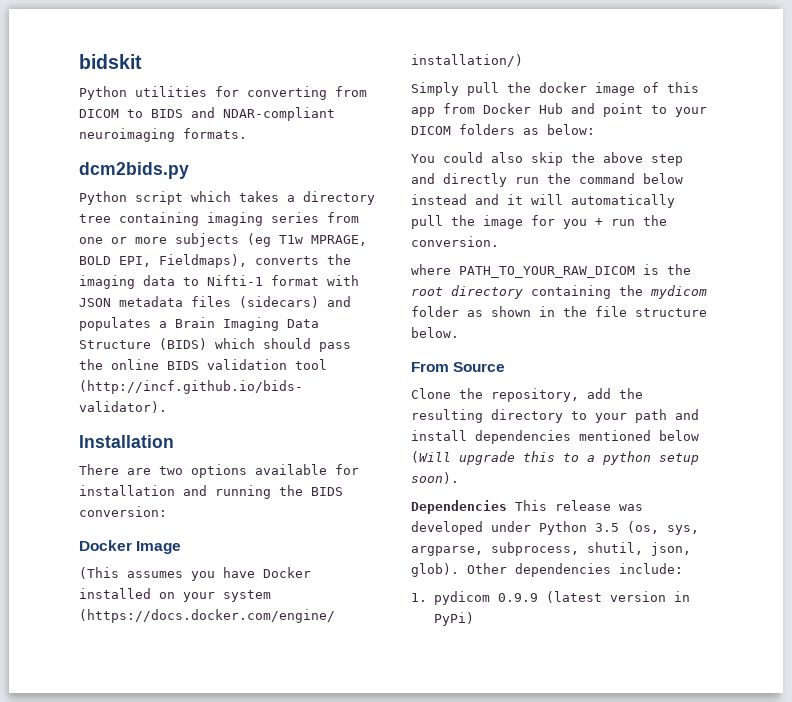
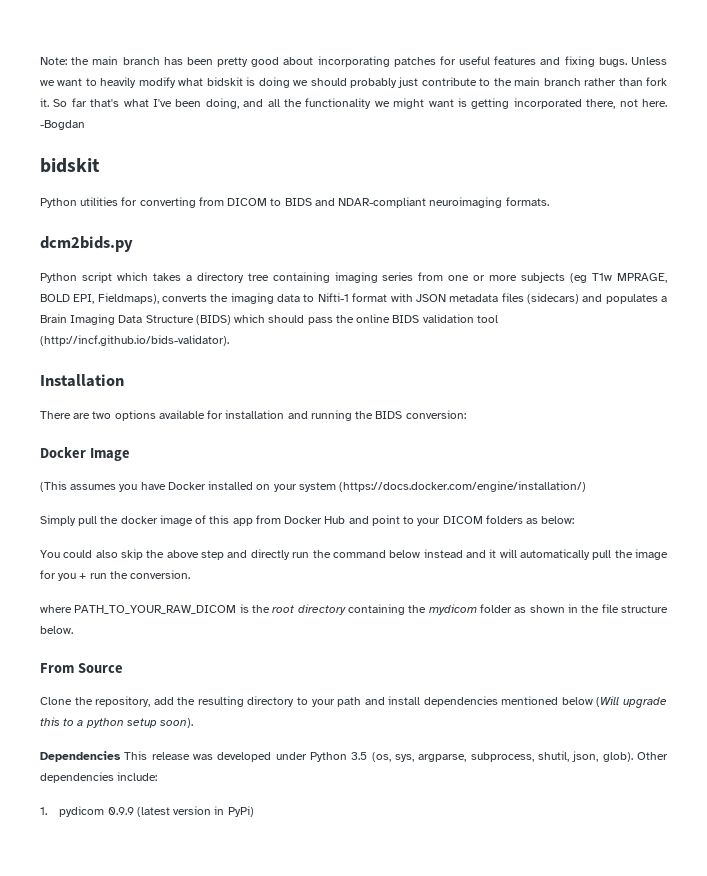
(79, 61) none -> [40,56,667,67] [40,77,667,88] [40,98,667,109] [40,120,85,130] Note: the main branch has been pretty good about incorporating patches for useful features and fixing bugs. Unless we want to heavily modify what bidskit is doing we should probably just contribute to the main branch rather than fork it. So far that's what I've been doing, and all the functionality we might want is getting incorporated there, not here. -Bogdan //

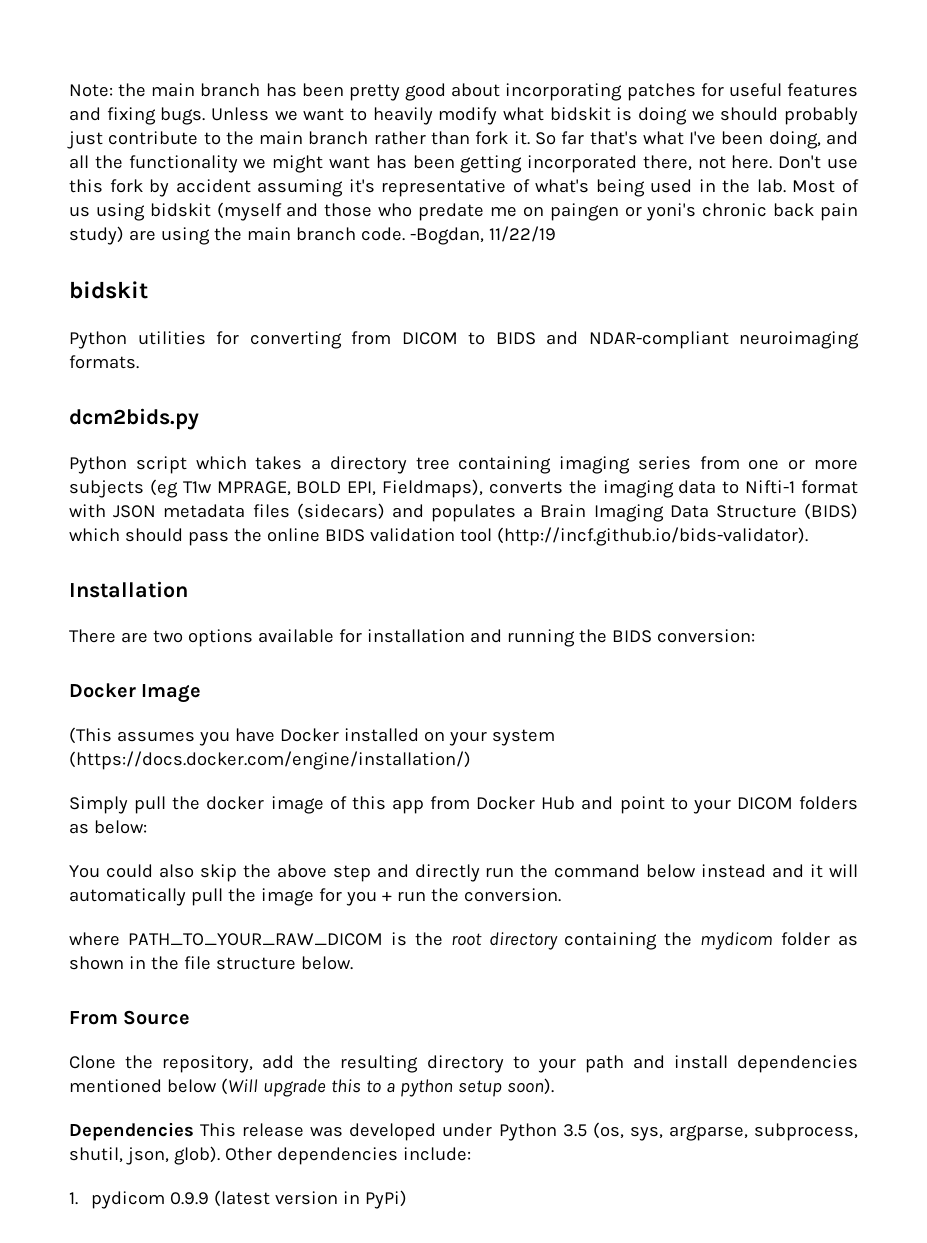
[457,98,467,107] is -> [375,155,455,169] has been
[40,120,85,130] -Bogdan -> [778,155,859,169] [69,179,859,197] [69,202,859,221] [69,226,556,245] Don't use this fork by accident assuming it's representative of what's being used in the lab. Most of us using bidskit (myself and those who predate me on paingen or yoni's chronic back pain study) are using the main branch code. -Bogdan, 11/22/19

